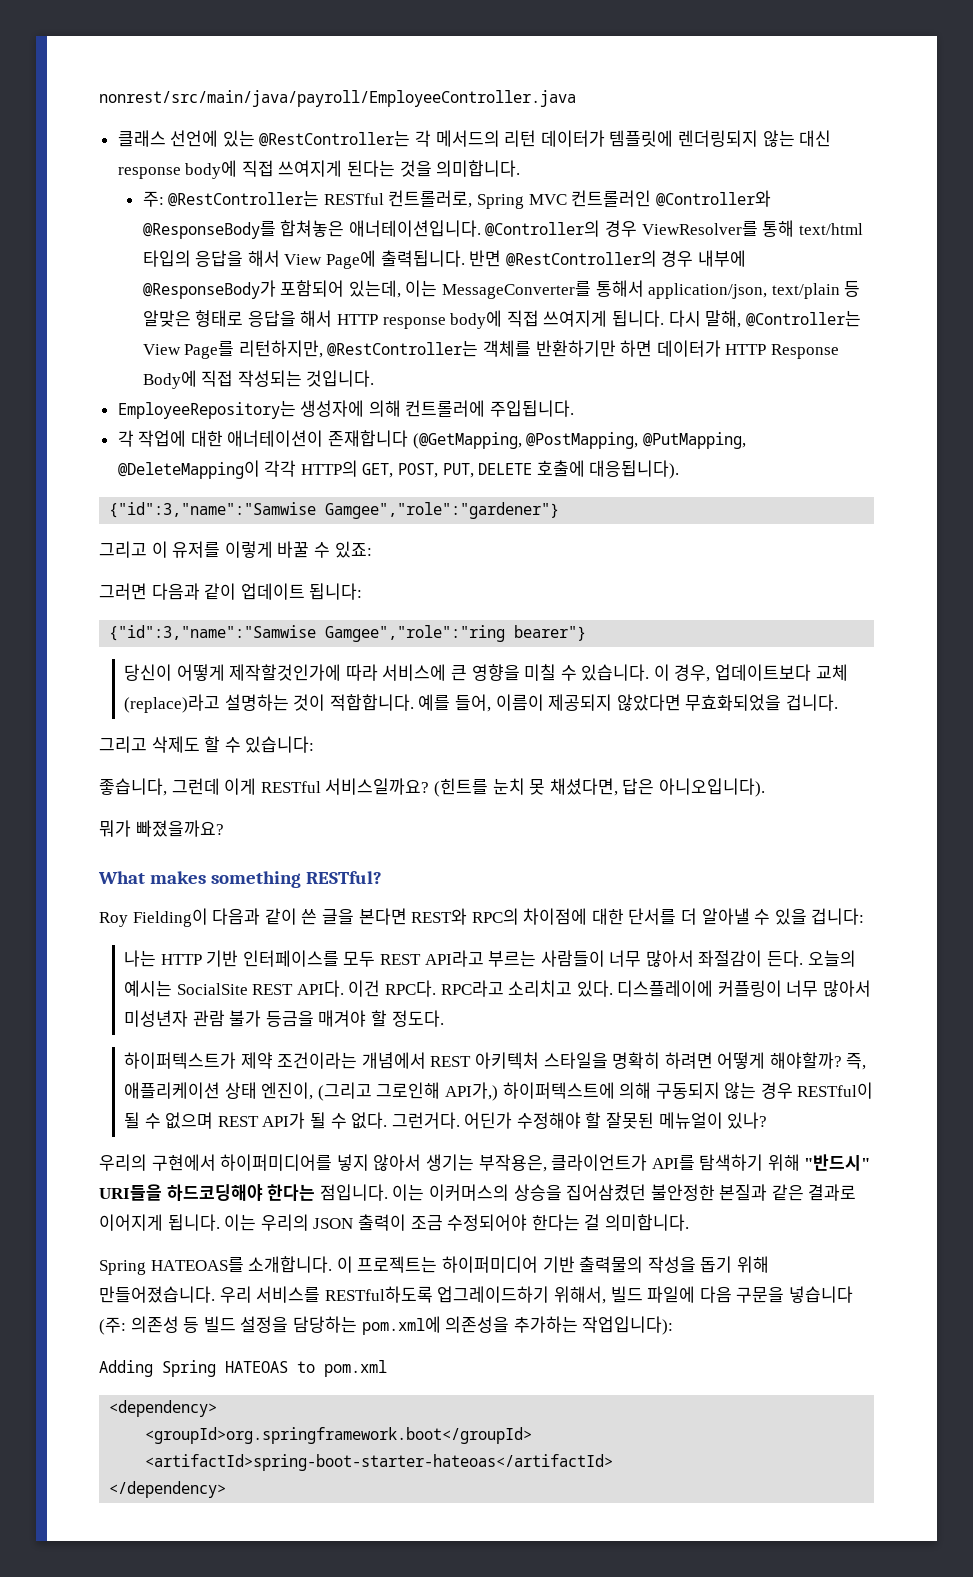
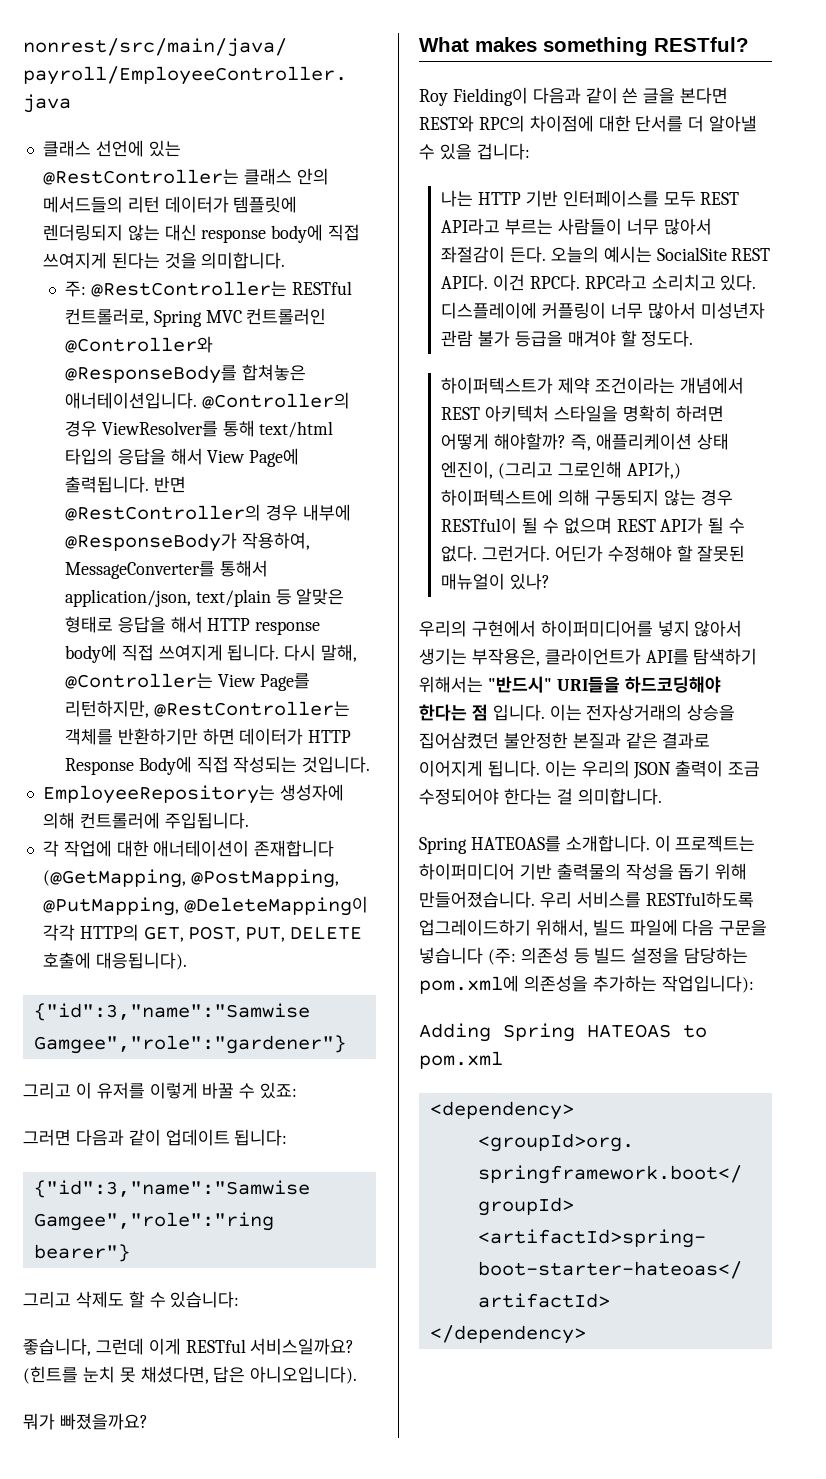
[415,130,500,147] 각 메서드의 -> [243,168,329,185] [42,196,123,213] 클래스 안의 메서드들의
[280,280,438,298] 포함되어 있는데, 이는 -> [241,532,310,550] 작용하여,
[123,664,848,682] [123,694,838,713] // 당신이 어떻게 제작할것인가에 따라 서비스에 큰 영향을 미칠 수 있습니다. 이 경우, 업데이트보다 교체 (replace)라고 설명하는 것이 적합합니다. 예를 들어, 이름이 제공되지 않았다면 무효화되었을 겁니다. -> (130, 1253) none
[265,1010,314,1027] 등금을 -> [514,331,563,347] 등급을
[658,1112,723,1129] 메뉴얼이 -> [441,573,506,590] 매뉴얼이
[767,1154,800,1171] 위해 -> [419,676,483,693] 위해서는
[319,1184,509,1201] 점입니다. 이는 이커머스의 -> [471,704,683,721] 점 입니다. 이는 전자상거래의

